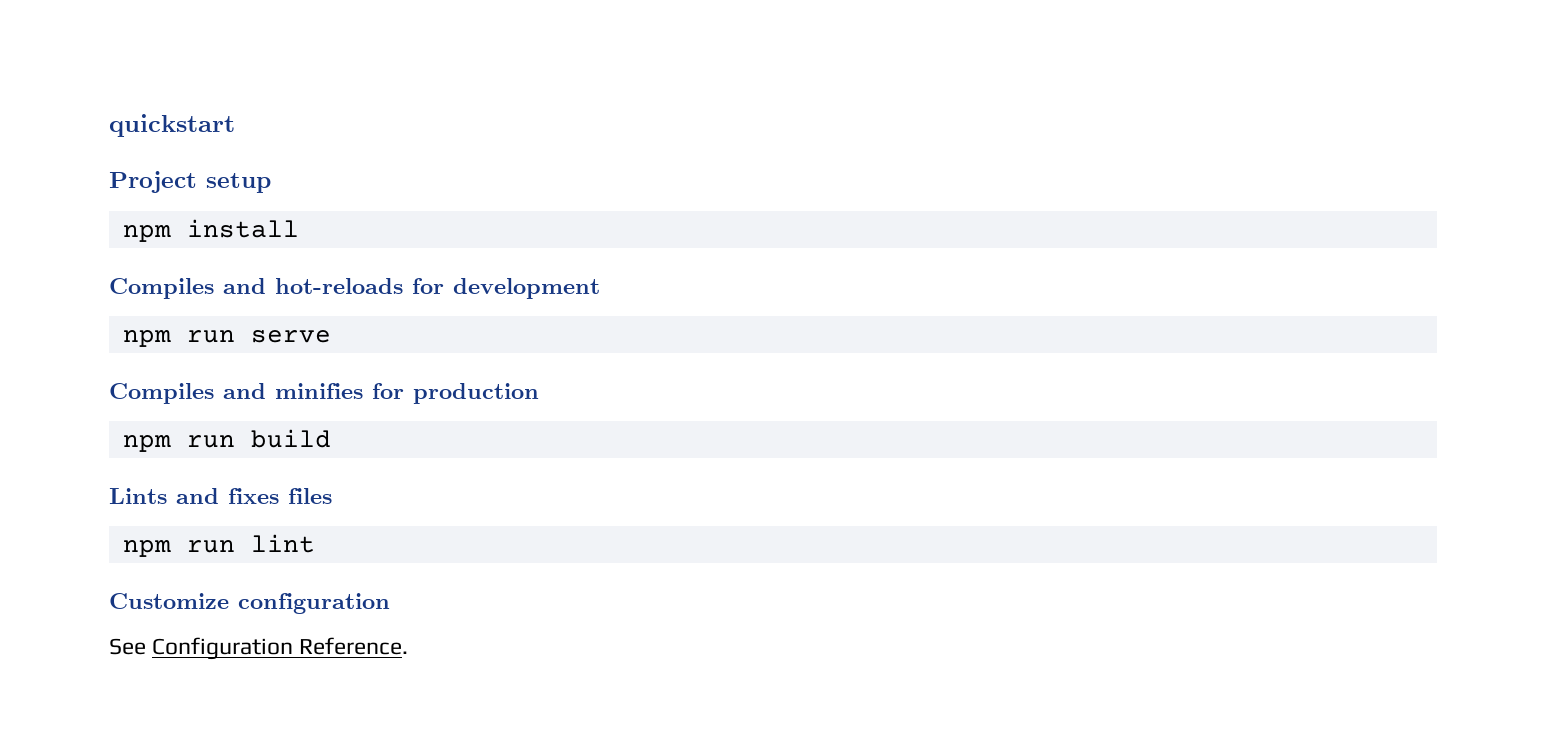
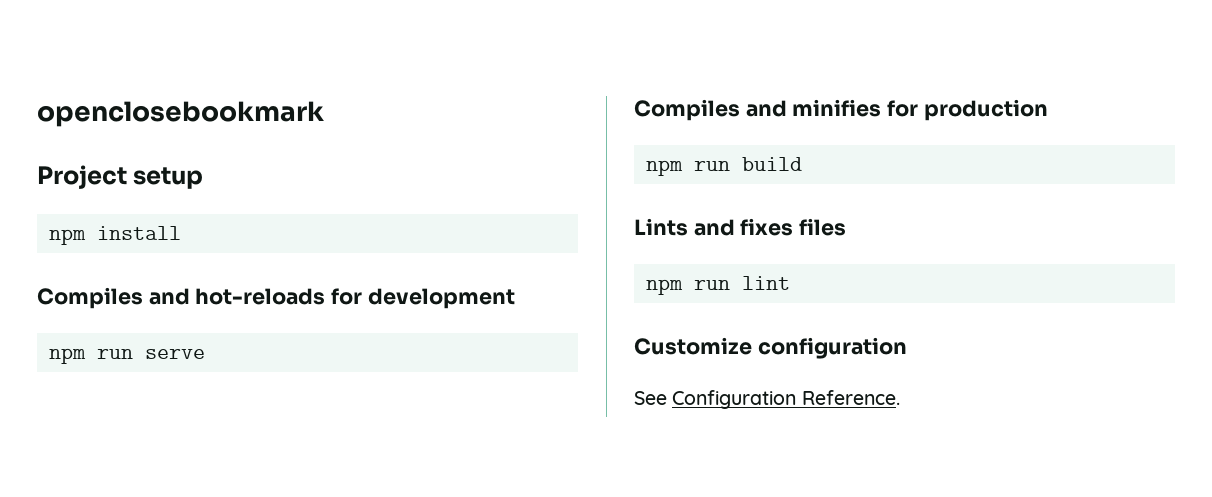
[109,114,235,137] quickstart -> [37,101,324,127] openclosebookmark

